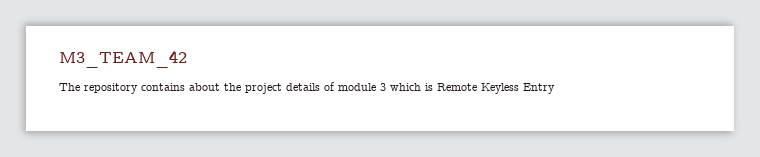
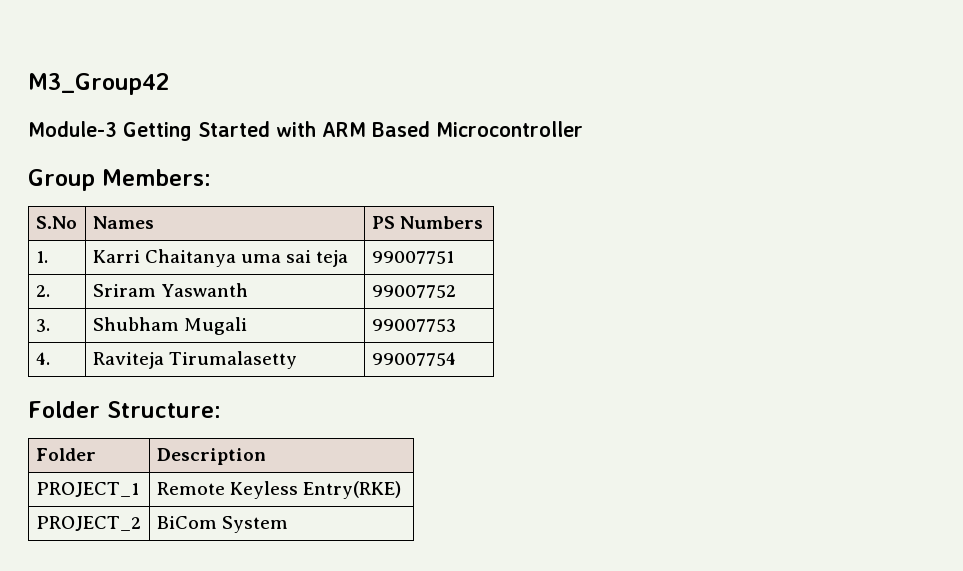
[59,50,187,68] [59,82,555,94] M3_TEAM_42 // The repository contains about the project details of module 3 which is Remote Keyless Entry -> [28,73,169,95] [28,121,583,141] [28,169,211,191] [35,216,77,229] [92,216,154,229] [371,216,484,229] [35,251,48,263] [92,249,349,267] [371,251,454,264] [35,285,50,297] [92,283,249,297] [371,285,456,298] [35,319,50,332] [92,317,248,335] [371,319,456,332] [35,352,50,365] [92,351,298,369] [371,352,456,366] [28,401,221,418] [35,448,96,461] [156,448,266,465] [35,482,139,497] [156,481,402,499] [35,516,141,531] [156,516,289,533] M3_Group42 // Module-3 Getting Started with ARM Based Microcontroller // Group Members: // S.No | Names | PS Numbers // 1. | Karri Chaitanya uma sai teja | 99007751 // 2. | Sriram Yaswanth | 99007752 // 3. | Shubham Mugali | 99007753 // 4. | Raviteja Tirumalasetty | 99007754 // Folder Structure: // Folder | Description // PROJECT_1 | Remote Keyless Entry(RKE) // PROJECT_2 | BiCom System

